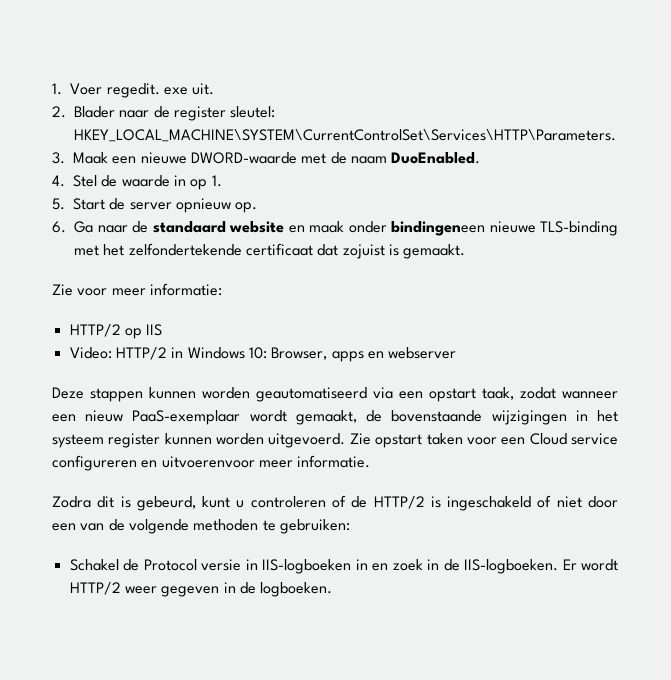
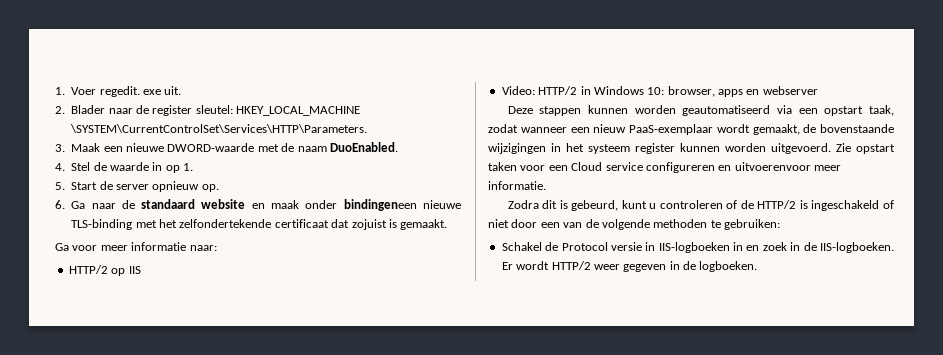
[74,129,616,142] HKEY_LOCAL_MACHINE\SYSTEM\CurrentControlSet\Services\HTTP\Parameters. -> [236,106,361,116] [70,124,368,133] HKEY_LOCAL_MACHINE \SYSTEM\CurrentControlSet\Services\HTTP\Parameters.
[52,284,73,296] Zie -> [55,243,69,251] Ga
[149,283,222,296] informatie: -> [131,242,217,251] informatie naar:
[271,347,328,360] Browser, -> [667,86,715,97] browser,

